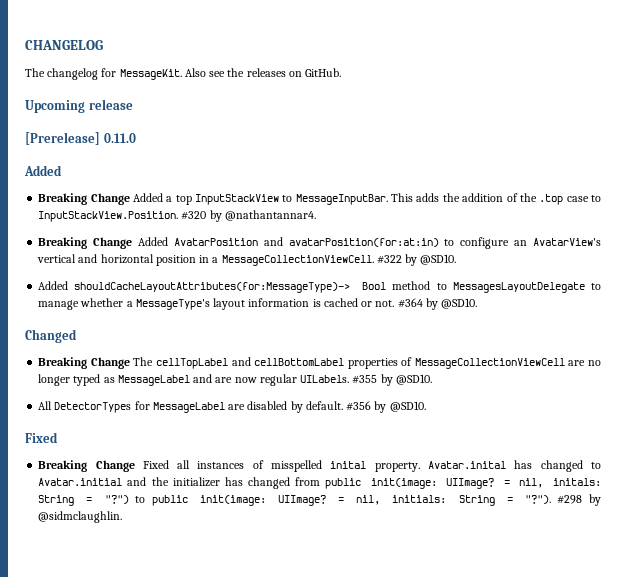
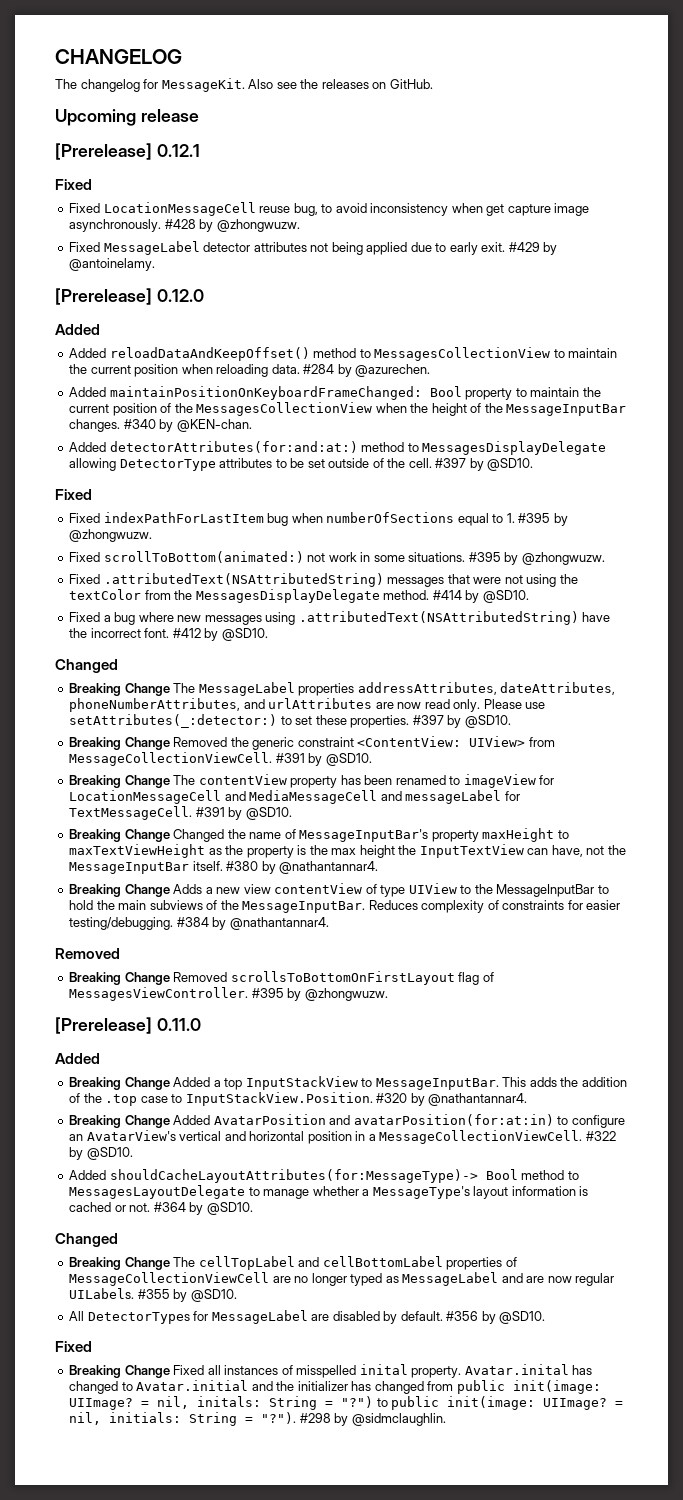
(133, 104) none -> [55,143,200,160] [55,179,92,190] [69,202,590,216] [69,219,300,232] [69,241,558,255] [69,258,156,271] [55,288,204,305] [55,324,100,335] [69,347,618,361] [69,364,431,377] [69,386,601,400] [69,402,627,416] [69,419,252,432] [69,441,607,455] [69,458,534,471] [55,489,92,500] [69,512,568,526] [69,529,153,542] [69,551,605,565] [69,573,578,587] [69,589,529,603] [69,611,611,625] [69,628,268,641] [55,659,118,673] [69,682,616,696] [69,698,546,712] [69,714,511,728] [69,736,555,750] [69,752,372,766] [69,774,555,788] [69,790,520,804] [69,806,292,820] [69,828,569,842] [69,844,626,858] [69,861,379,874] [69,883,609,897] [69,900,621,913] [69,917,329,930] [55,948,120,959] [69,971,494,985] [69,987,388,1001] // [Prerelease] 0.12.1 // Fixed // Fixed LocationMessageCell reuse bug, to avoid inconsistency when get capture image asynchronously. #428 by @zhongwuzw. // Fixed MessageLabel detector attributes not being applied due to early exit. #429 by @antoinelamy. // [Prerelease] 0.12.0 // Added // Added reloadDataAndKeepOffset() method to MessagesCollectionView to maintain the current position when reloading data. #284 by @azurechen. // Added maintainPositionOnKeyboardFrameChanged: Bool property to maintain the current position of the MessagesCollectionView when the height of the MessageInputBar changes. #340 by @KEN-chan. // Added detectorAttributes(for:and:at:) method to MessagesDisplayDelegate allowing DetectorType attributes to be set outside of the cell. #397 by @SD10. // Fixed // Fixed indexPathForLastItem bug when numberOfSections equal to 1. #395 by @zhongwuzw. // Fixed scrollToBottom(animated:) not work in some situations. #395 by @zhongwuzw. // Fixed .attributedText(NSAttributedString) messages that were not using the textColor from the MessagesDisplayDelegate method. #414 by @SD10. // Fixed a bug where new messages using .attributedText(NSAttributedString) have the incorrect font. #412 by @SD10. // Changed // Breaking Change The MessageLabel properties addressAttributes, dateAttributes, phoneNumberAttributes, and urlAttributes are now read only. Please use setAttributes(_:detector:) to set these properties. #397 by @SD10. // Breaking Change Removed the generic constraint <ContentView: UIView> from MessageCollectionViewCell. #391 by @SD10. // Breaking Change The contentView property has been renamed to imageView for LocationMessageCell and MediaMessageCell and messageLabel for TextMessageCell. #391 by @SD10. // Breaking Change Changed the name of MessageInputBar's property maxHeight to maxTextViewHeight as the property is the max height the InputTextView can have, not the MessageInputBar itself. #380 by @nathantannar4. // Breaking Change Adds a new view contentView of type UIView to the MessageInputBar to hold the main subviews of the MessageInputBar. Reduces complexity of constraints for easier testing/debugging. #384 by @nathantannar4. // Removed // Breaking Change Removed scrollsToBottomOnFirstLayout flag of MessagesViewController. #395 by @zhongwuzw.

